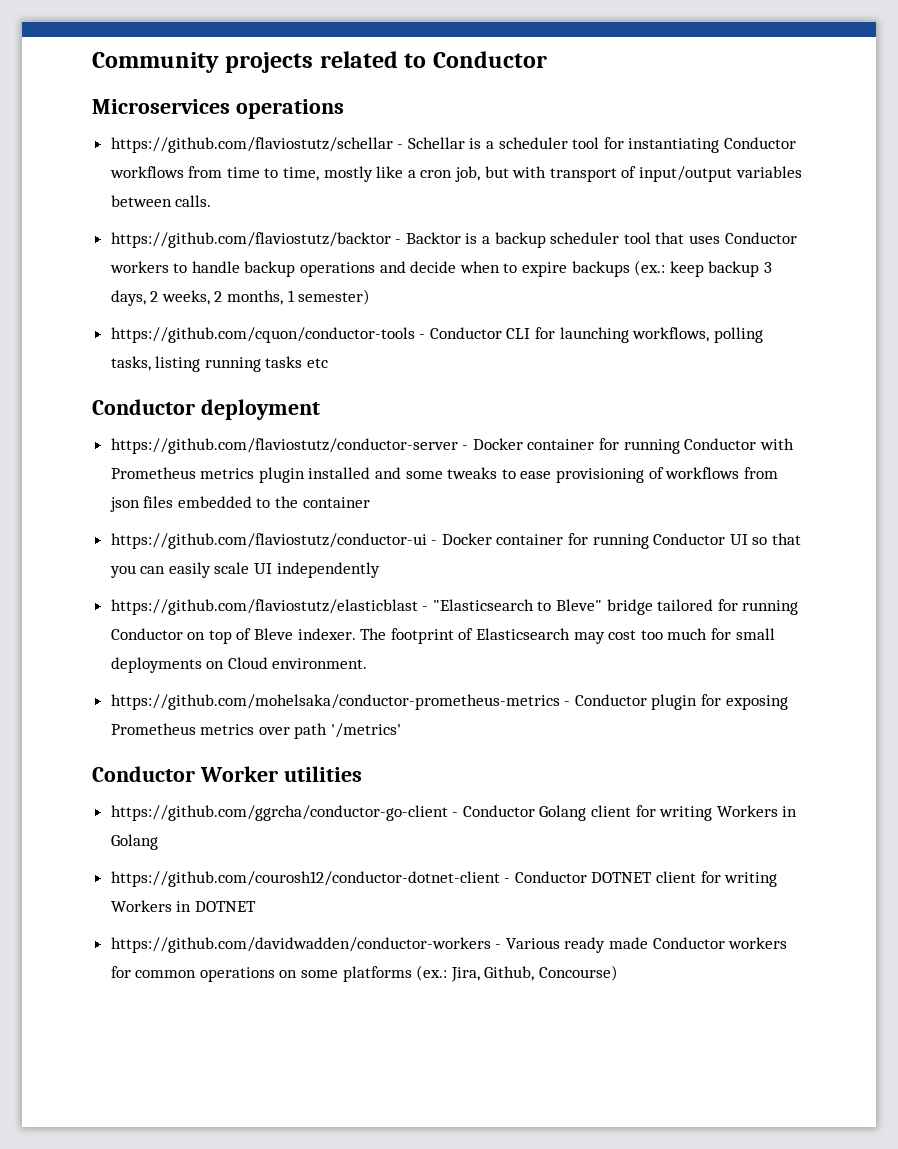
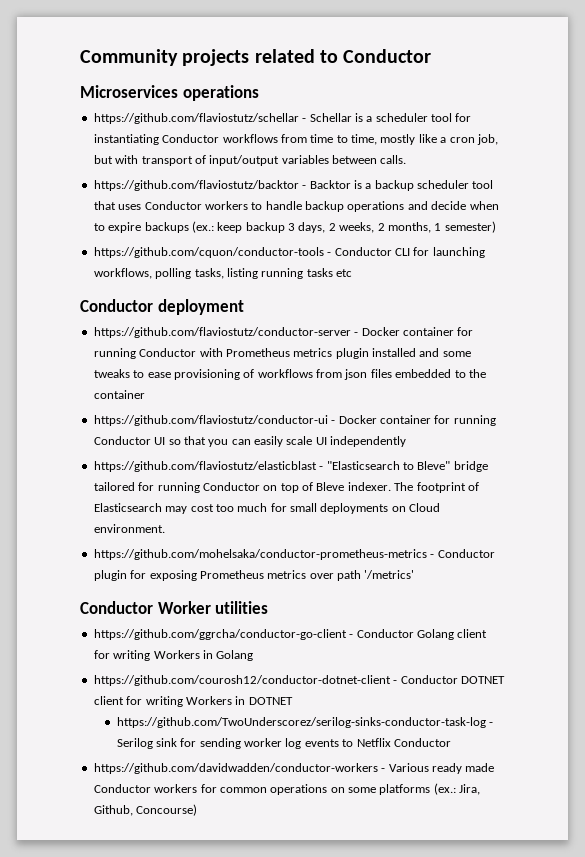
(256, 906) none -> [116,717,493,728] [116,738,451,749] // https://github.com/TwoUnderscorez/serilog-sinks-conductor-task-log - Serilog sink for sending worker log events to Netflix Conductor

